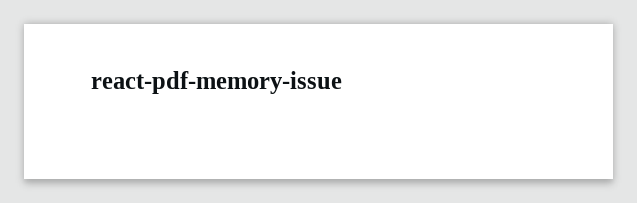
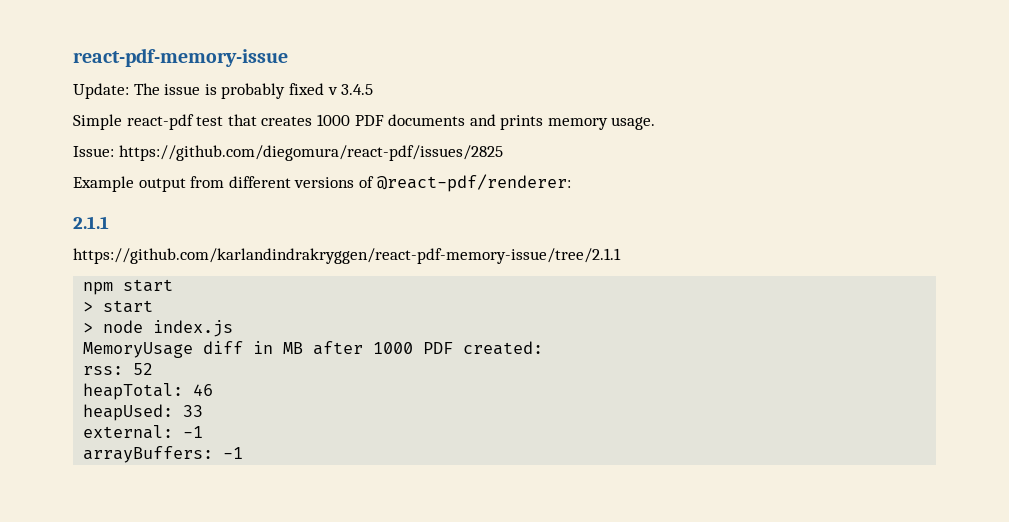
(342, 82) none -> [73,83,374,99] [73,114,656,130] [73,145,503,161] [73,174,571,192] [73,216,109,229] [73,248,621,264] [83,279,174,295] [83,300,154,313] [83,320,234,337] [83,341,544,358] [83,363,154,375] [83,383,214,400] [83,404,204,421] [83,425,204,439] [83,446,244,463] // Update: The issue is probably fixed v 3.4.5 // Simple react-pdf test that creates 1000 PDF documents and prints memory usage. // Issue: https://github.com/diegomura/react-pdf/issues/2825 // Example output from different versions of @react-pdf/renderer: // 2.1.1 // https://github.com/karlandindrakryggen/react-pdf-memory-issue/tree/2.1.1 // npm start // > start // > node index.js // MemoryUsage diff in MB after 1000 PDF created: // rss: 52 // heapTotal: 46 // heapUsed: 33 // external: -1 // arrayBuffers: -1

